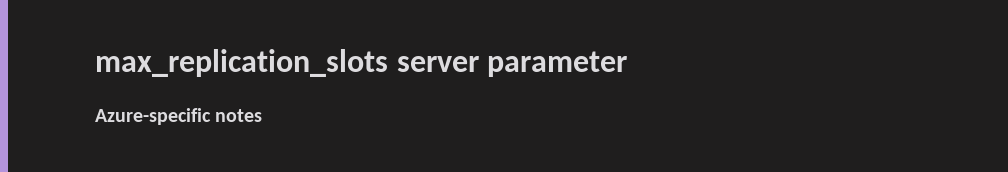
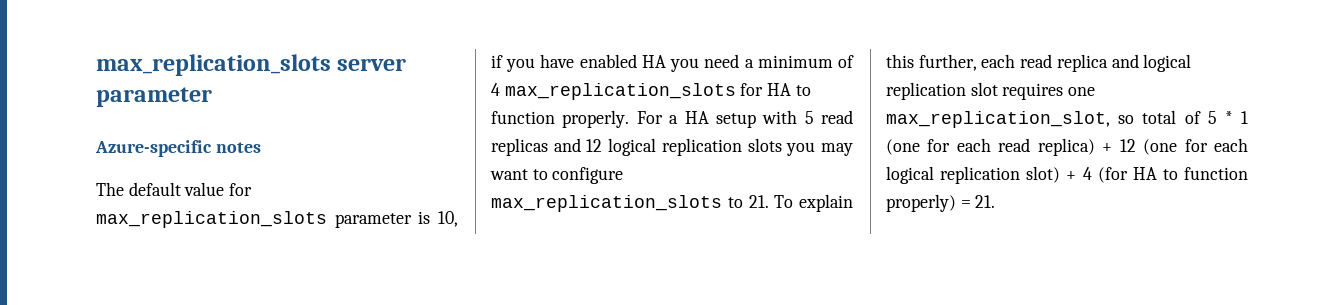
(263, 115) none -> [96,182,253,196] [96,211,458,228] [491,54,854,72] [491,83,811,100] [491,110,853,128] [491,138,853,156] [490,167,624,184] [491,194,853,212] [886,54,1192,72] [886,82,1096,100] [886,110,1248,128] [886,138,1248,156] [886,166,1248,184] [886,194,996,212] // The default value for max_replication_slots parameter is 10, if you have enabled HA you need a minimum of 4 max_replication_slots for HA to function properly. For a HA setup with 5 read replicas and 12 logical replication slots you may want to configure max_replication_slots to 21. To explain this further, each read replica and logical replication slot requires one max_replication_slot, so total of 5 * 1 (one for each read replica) + 12 (one for each logical replication slot) + 4 (for HA to function properly) = 21.

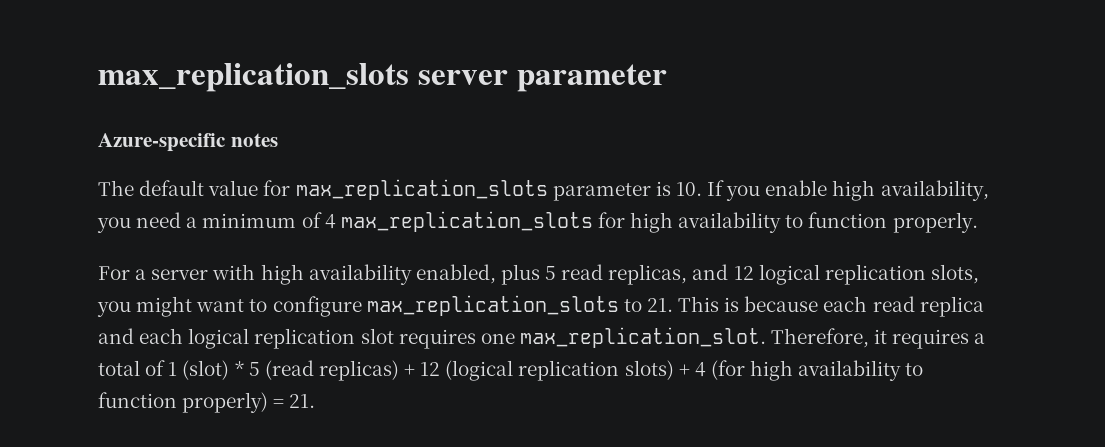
[438,211,458,227] [491,54,666,72] 10, if you have enabled HA -> [675,180,989,201] 10. If you enable high availability,
[767,83,792,96] HA -> [630,212,782,233] high availability
(630, 119) none -> (978, 222) //
[684,110,798,128] HA setup with -> [151,264,540,285] server with high availability enabled, plus
[491,138,548,156] replicas -> [608,264,688,285] replicas,
[747,138,853,156] slots you may -> [930,264,979,284] [97,296,193,317] slots, you might
[774,194,853,212] [886,54,977,71] To explain this further, -> [678,296,819,312] This is because
(1139, 61) none -> [139,328,184,344] each
[886,110,1248,128] [886,138,1248,156] [886,166,1061,184] max_replication_slot, so total of 5 * 1 (one for each read replica) + 12 (one for each logical replication slot) -> [519,327,986,349] [98,360,674,381] max_replication_slot. Therefore, it requires a total of 1 (slot) * 5 (read replicas) + 12 (logical replication slots)
[1132,167,1157,180] HA -> [750,360,902,381] high availability

